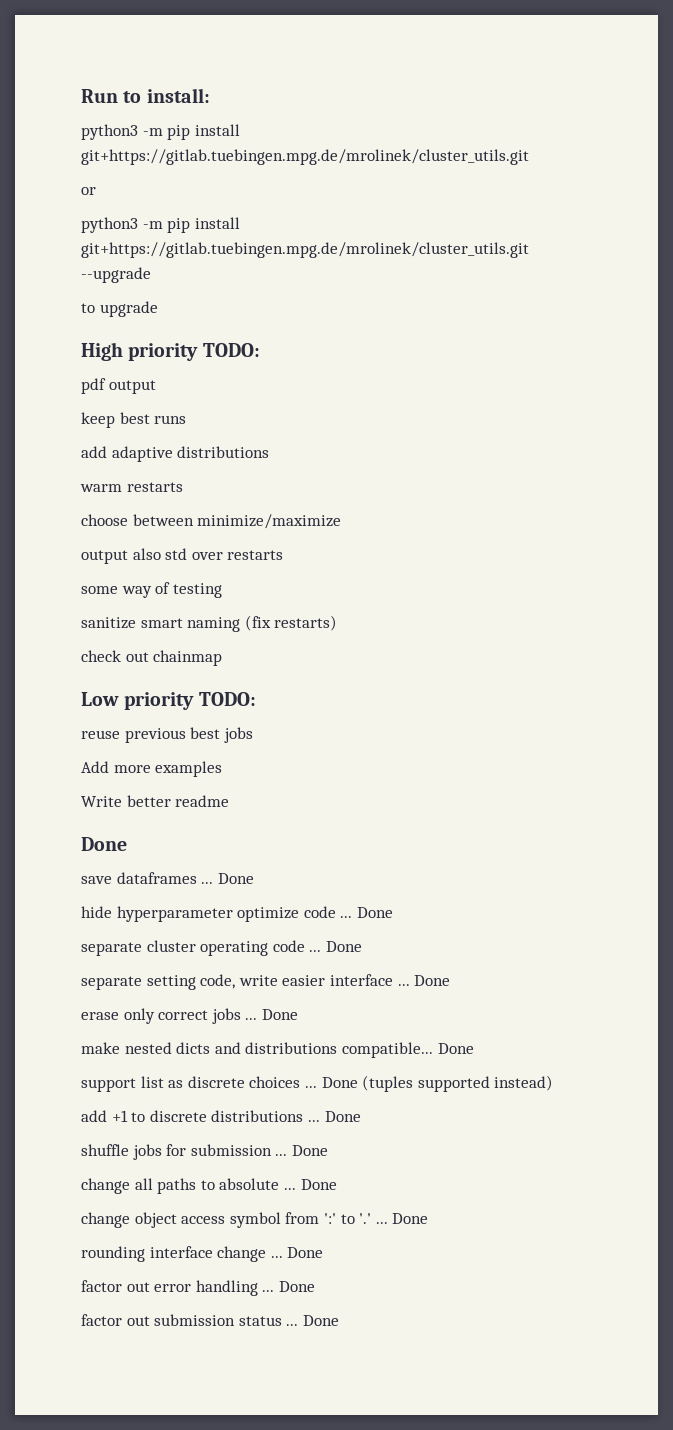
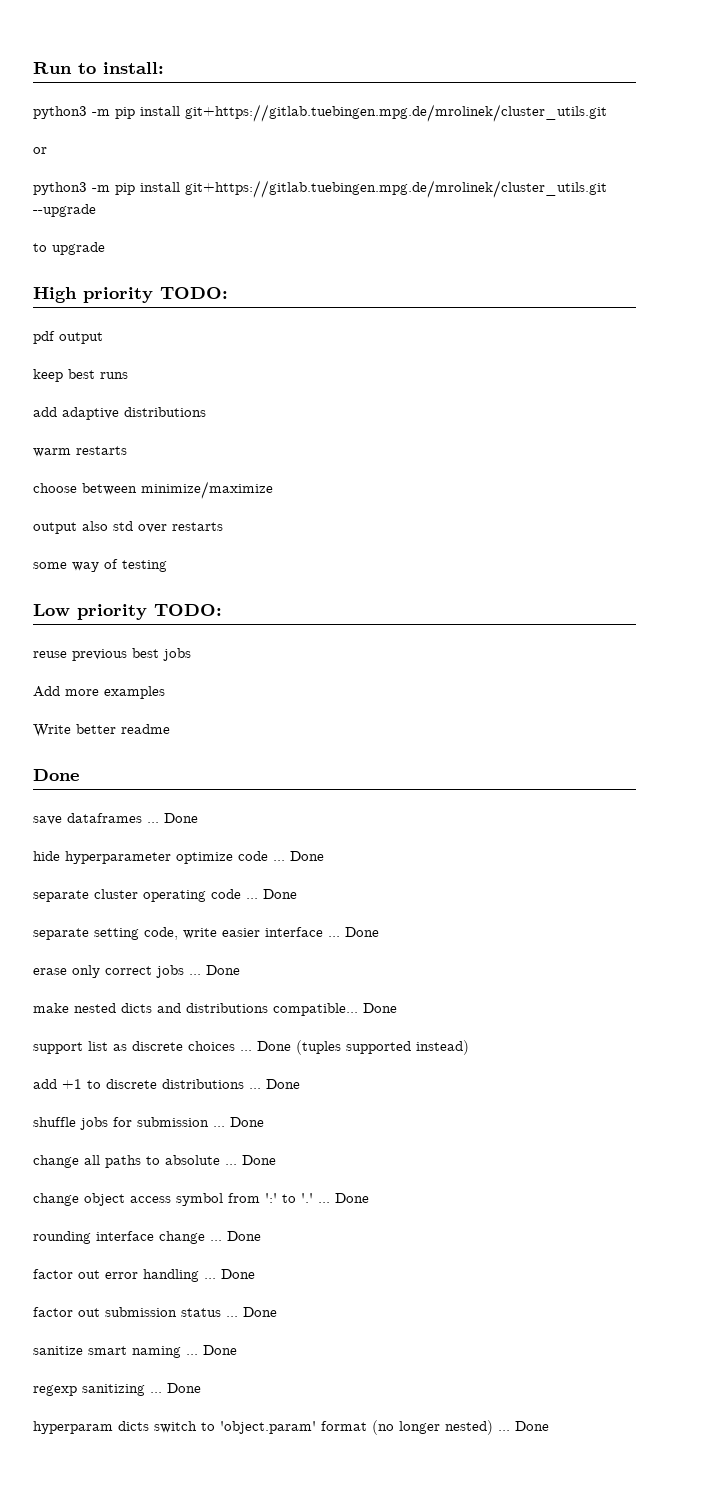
[81,615,338,632] [81,650,223,666] // sanitize smart naming (fix restarts) // check out chainmap -> (167, 566) none
(339, 1320) none -> [33,1345,237,1358] [33,1383,201,1396] [33,1420,549,1435] // sanitize smart naming ... Done // regexp sanitizing ... Done // hyperparam dicts switch to 'object.param' format (no longer nested) ... Done

